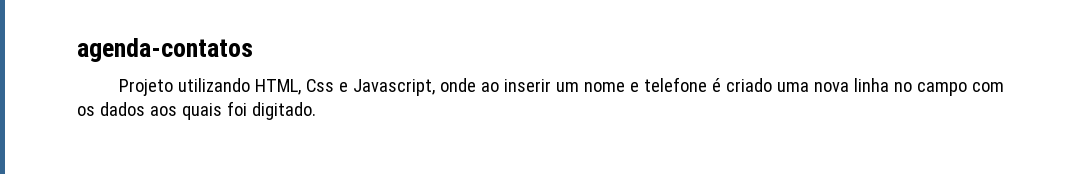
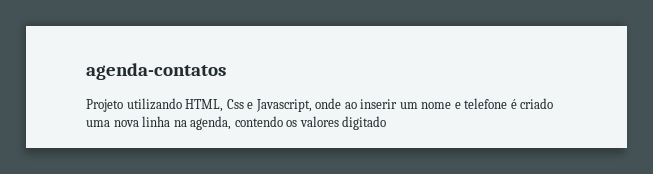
[893,82,1004,96] [77,101,316,120] no campo com os dados aos quais foi digitado. -> [173,116,387,130] na agenda, contendo os valores digitado

